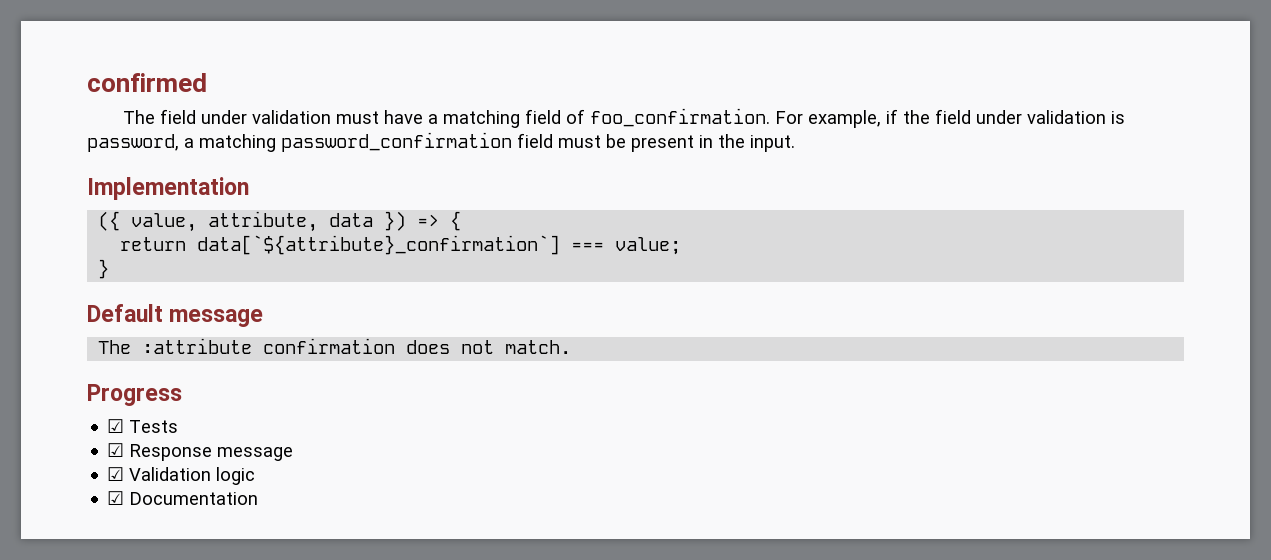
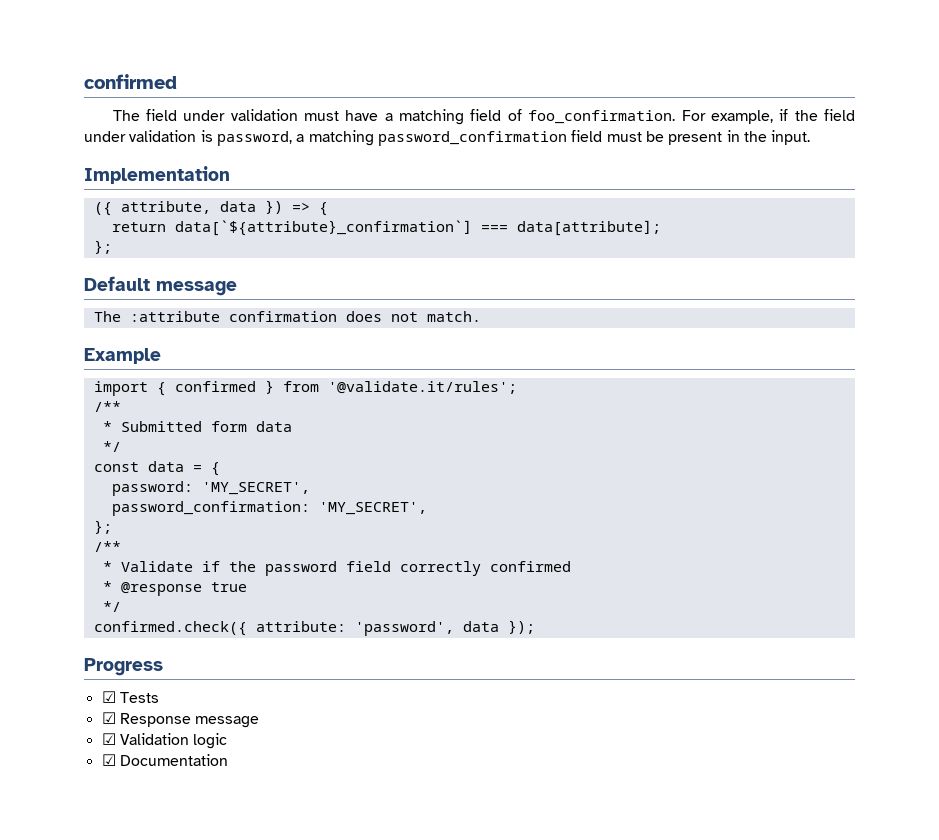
[131,213,198,232] value, -> (112, 209) none
[615,237,682,255] [98,259,110,279] value; // } -> [516,220,661,236] [93,240,112,254] data[attribute]; // };
(572, 347) none -> [84,348,161,364] [93,380,517,396] [93,401,121,412] [102,421,292,432] [102,441,121,452] [93,461,220,476] [111,481,310,496] [111,501,427,516] [93,520,112,534] [93,541,121,552] [102,561,571,576] [102,581,247,596] [102,601,121,612] [93,620,535,636] // Example // import { confirmed } from '@validate.it/rules'; // /** // * Submitted form data // */ // const data = { // password: 'MY_SECRET', // password_confirmation: 'MY_SECRET', // }; // /** // * Validate if the password field correctly confirmed // * @response true // */ // confirmed.check({ attribute: 'password', data });

